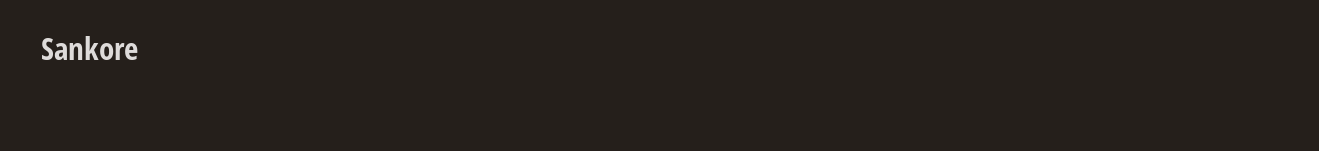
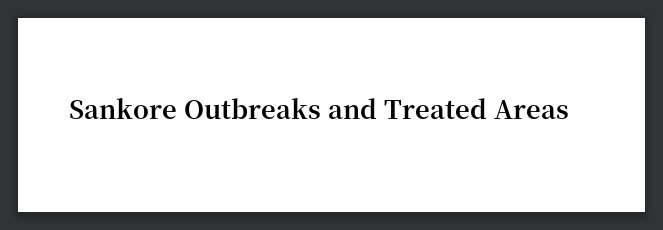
(138, 48) none -> [183,98,569,119] Outbreaks and Treated Areas

